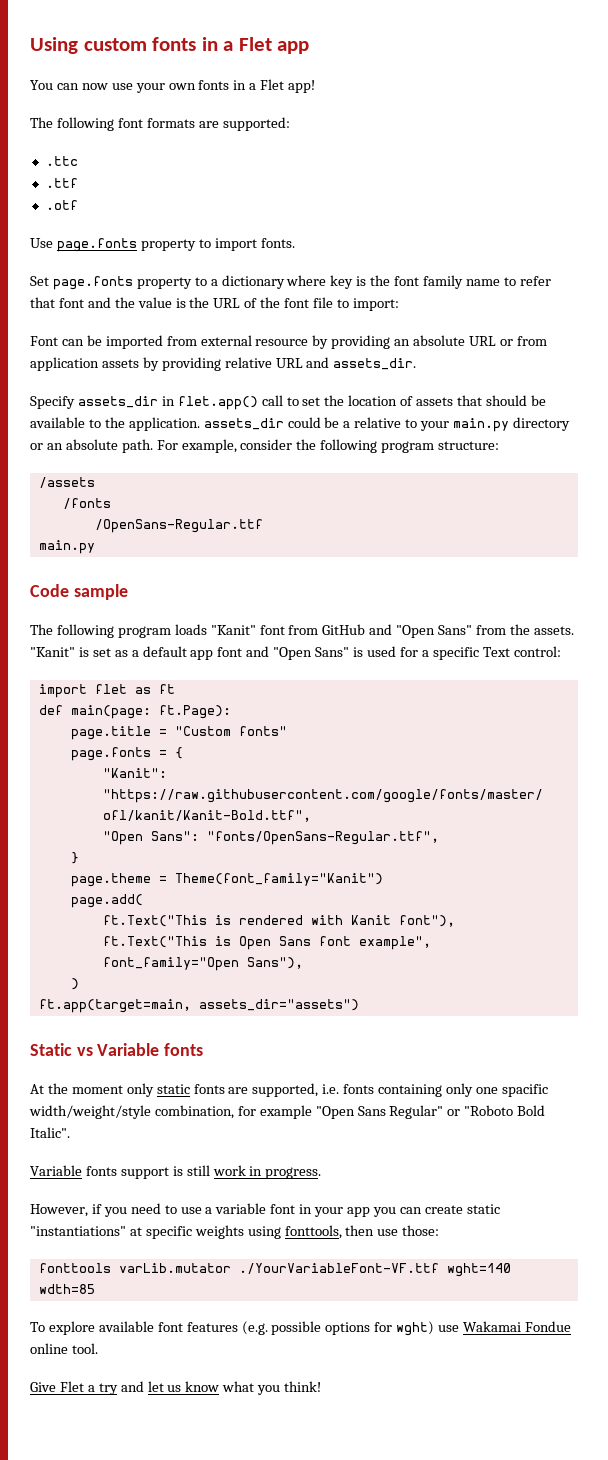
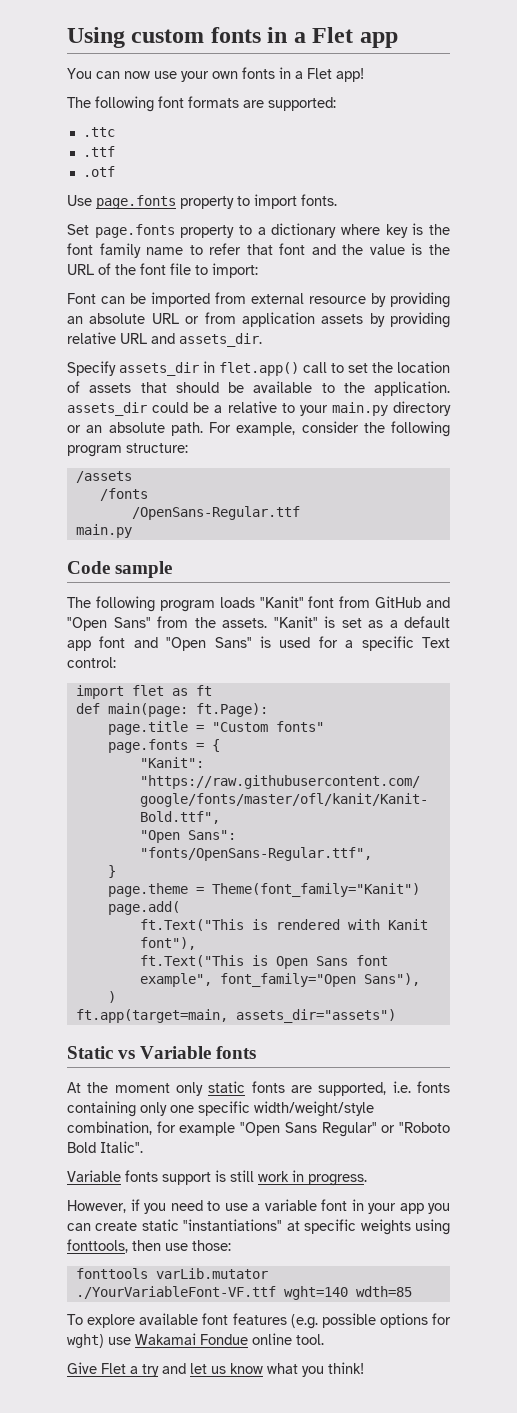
[501,1084,548,1097] spacific -> [198,1101,250,1116] specific

